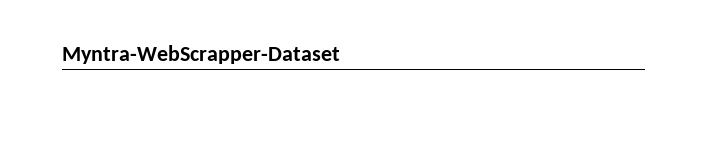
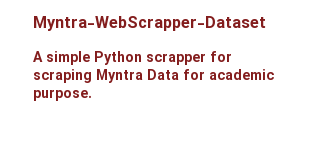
(340, 54) none -> [33,51,232,65] [33,69,274,83] [33,89,92,101] // A simple Python scrapper for scraping Myntra Data for academic purpose.

